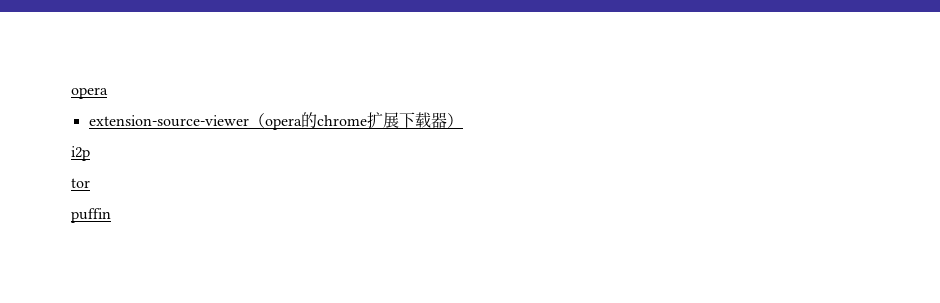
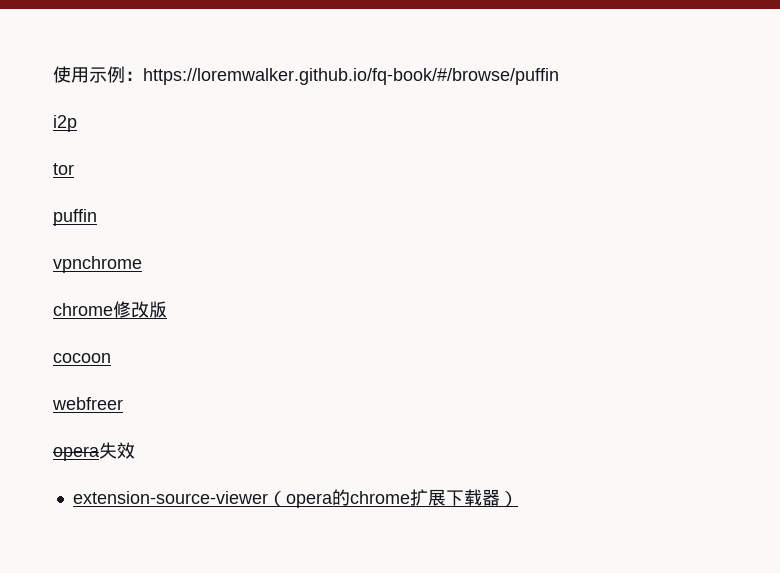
[71,87,108,99] opera -> [53,66,559,85] [53,115,77,132] [53,163,74,175] [53,209,97,226] [53,256,142,273] [53,301,167,318] [53,353,111,363] [52,397,123,410] [53,442,135,461] 使用示例：https://loremwalker.github.io/fq-book/#/browse/puffin // i2p // tor // puffin // vpnchrome // chrome修改版 // cocoon // webfreer // opera失效
[71,146,90,161] [71,178,90,188] [71,208,111,223] // i2p // tor // puffin -> (518, 499) none

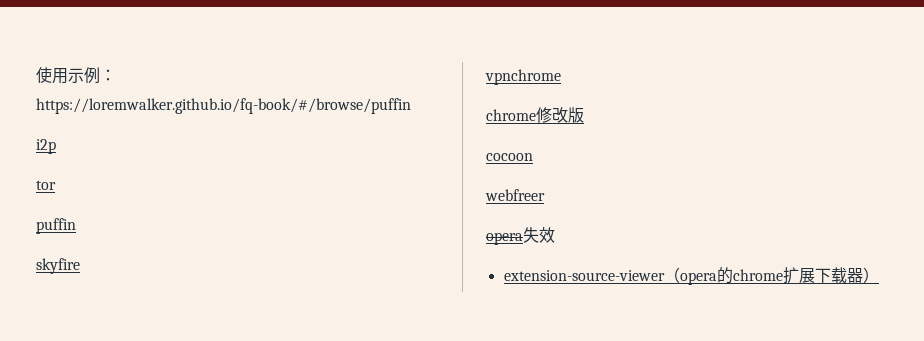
(97, 217) none -> [36,258,80,274] // skyfire

